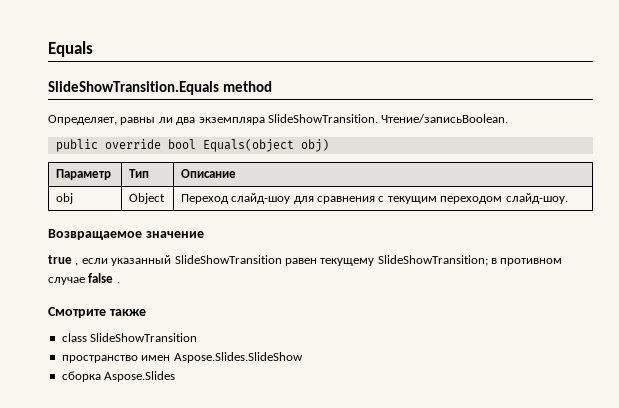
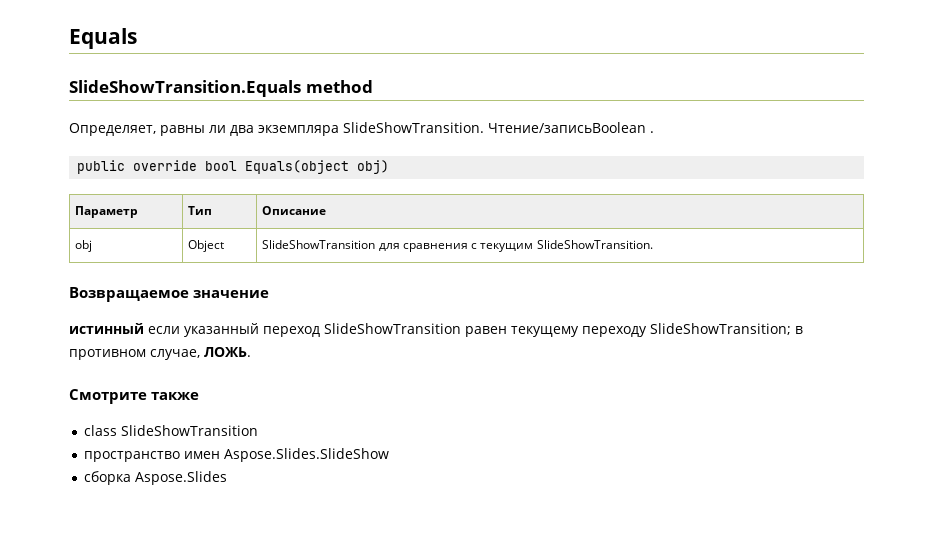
[381,114,509,123] Чтение/записьBoolean. -> [488,122,654,133] Чтение/записьBoolean .
[180,193,291,204] Переход слайд-шоу -> [262,240,376,249] SlideShowTransition
[440,193,568,204] переходом слайд-шоу. -> [536,240,653,249] SlideShowTransition.
[48,255,79,266] true , -> [69,323,144,334] истинный
(172, 260) none -> [263,326,320,337] переход
(375, 262) none -> [582,326,647,337] переходу
[48,273,120,285] случае false . -> [150,347,251,360] случае, ЛОЖЬ.

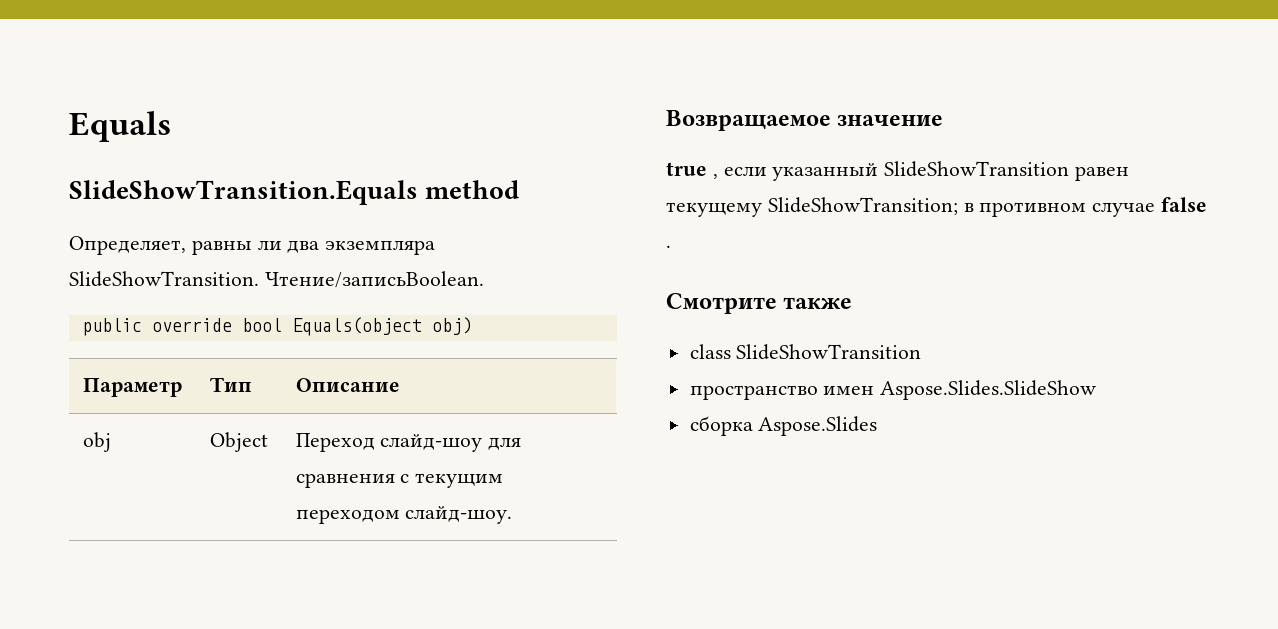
[488,122,654,133] Чтение/записьBoolean . -> [264,271,484,288] Чтение/записьBoolean.
[262,240,376,249] SlideShowTransition -> [295,433,483,452] Переход слайд-шоу
[536,240,653,249] SlideShowTransition. -> [295,506,513,524] переходом слайд-шоу.
[69,323,144,334] истинный -> [666,162,718,179] true ,
[263,326,320,337] переход -> (879, 172) none
[582,326,647,337] переходу -> (762, 209) none
[150,347,251,360] случае, ЛОЖЬ. -> [1092,197,1208,217] [666,245,671,248] случае false .

